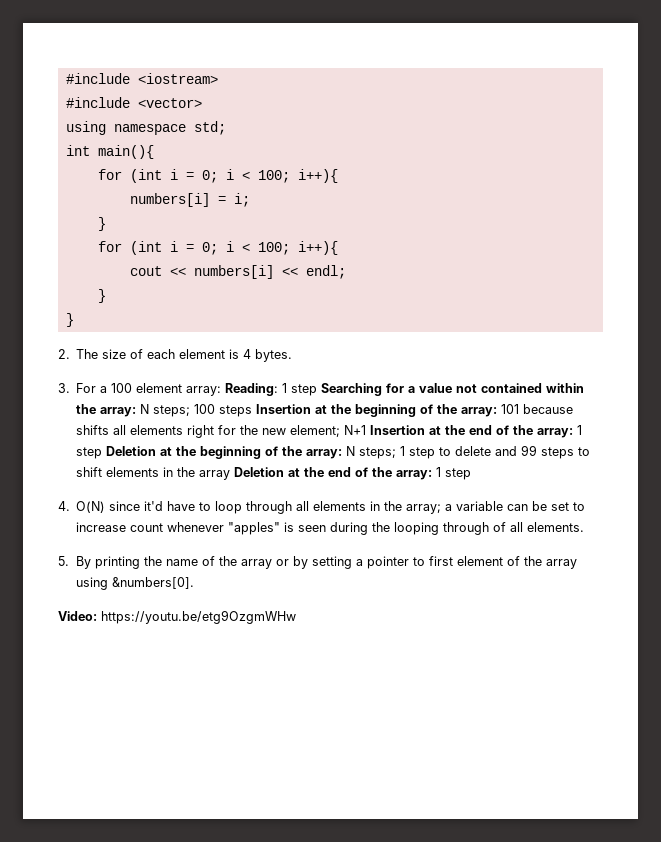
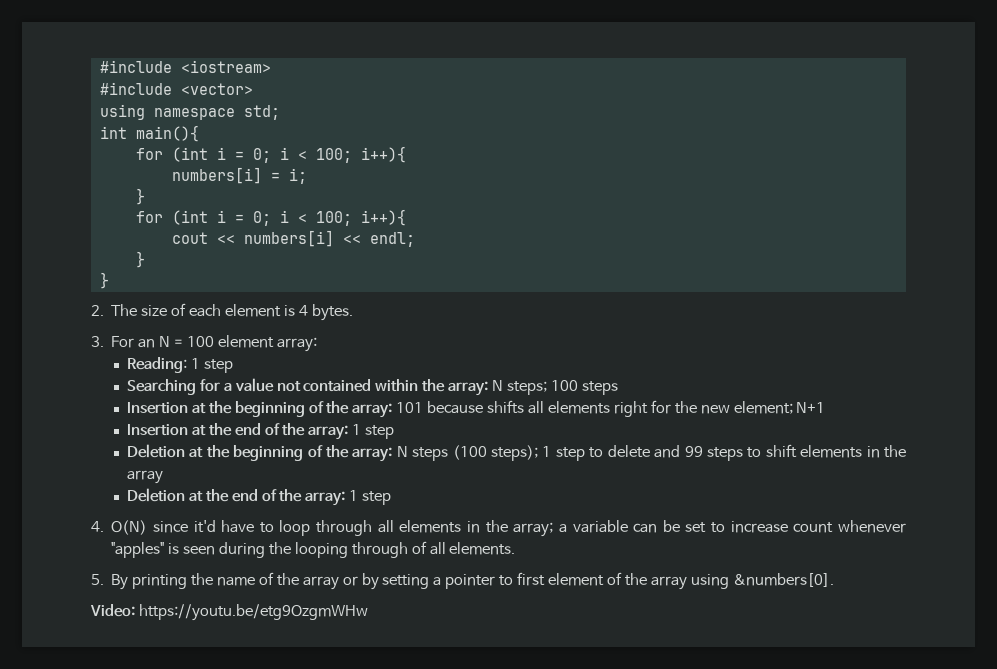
[100,386,108,393] a -> [138,336,183,348] an N =
(222, 391) none -> (317, 344) //
(318, 390) none -> (233, 366) //
(253, 411) none -> (618, 388) //
(367, 430) none -> (826, 407) //
(103, 453) none -> (395, 432) //
[359,447,397,459] steps; -> [412,445,539,461] steps (100 steps);
(231, 475) none -> (163, 477) //

